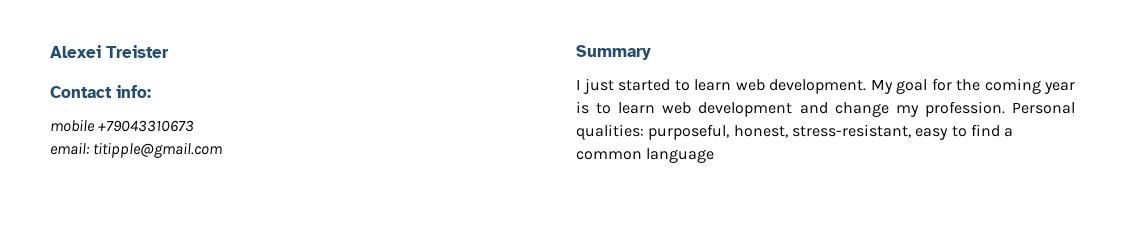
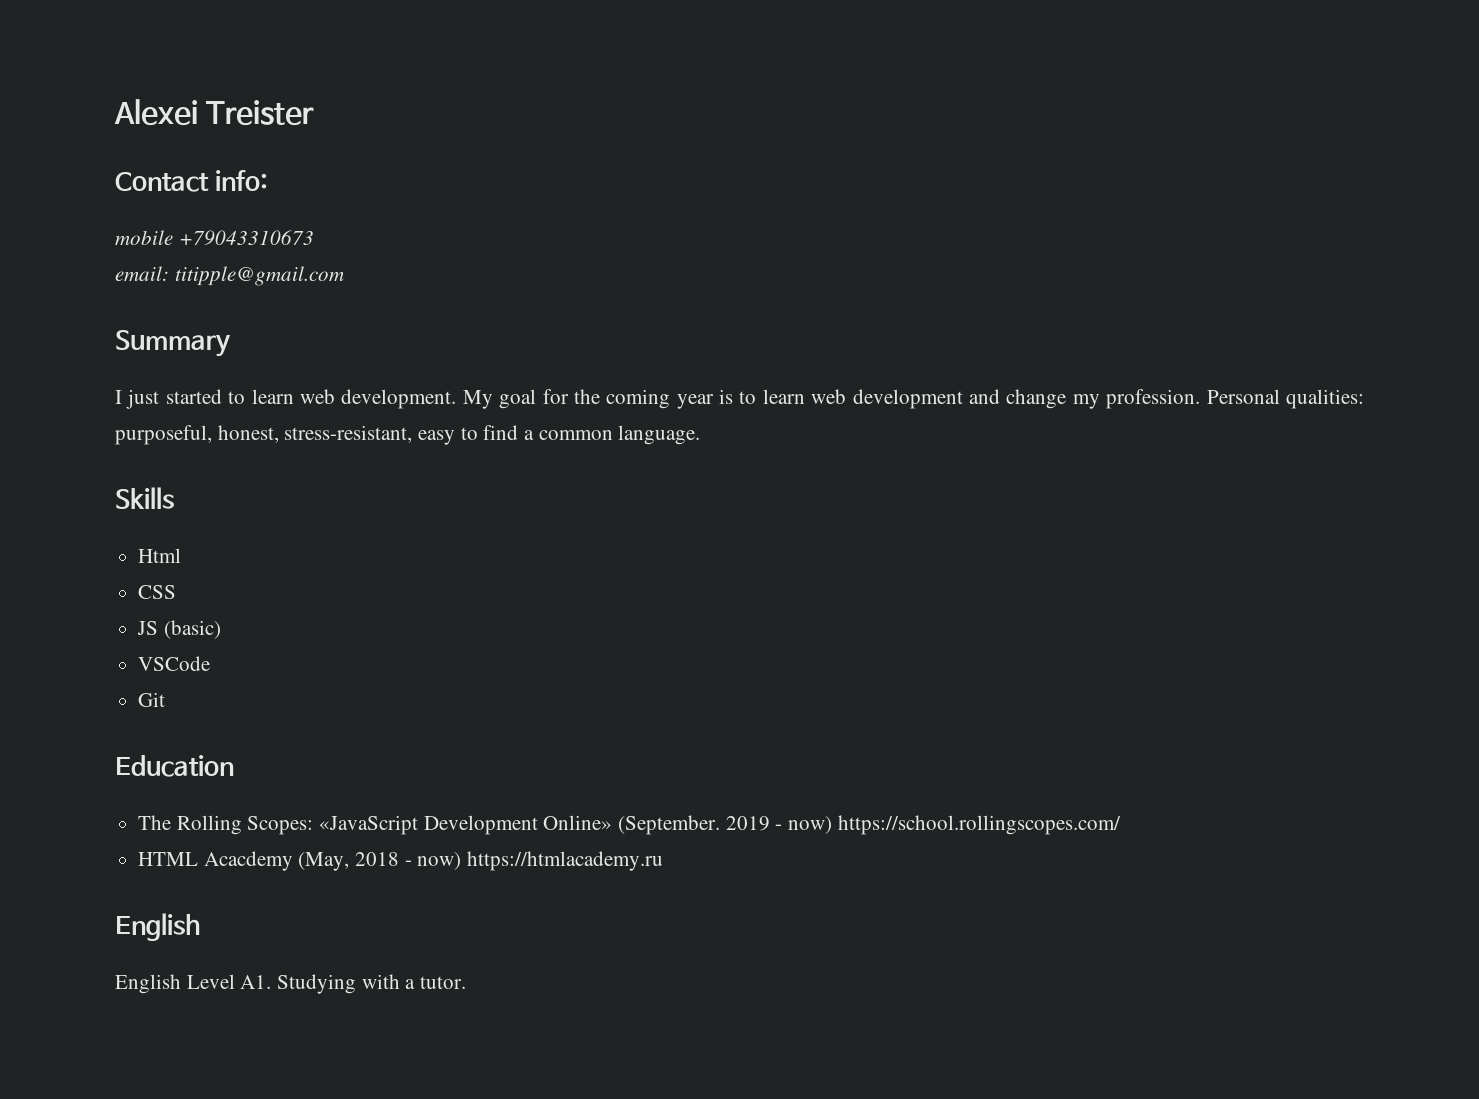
[646,148,715,163] language -> [618,425,701,445] [115,487,174,509] [138,548,182,563] [138,585,177,599] [137,620,221,639] [138,656,211,671] [138,692,166,707] [115,755,234,777] [138,815,1121,835] [138,851,664,871] [115,913,200,941] [115,974,467,994] language. // Skills // Html // CSS // JS (basic) // VSCode // Git // Education // The Rolling Scopes: «JavaScript Development Online» (September. 2019 - now) https://school.rollingscopes.com/ // HTML Acacdemy (May, 2018 - now) https://htmlacademy.ru // English // English Level A1. Studying with a tutor.

